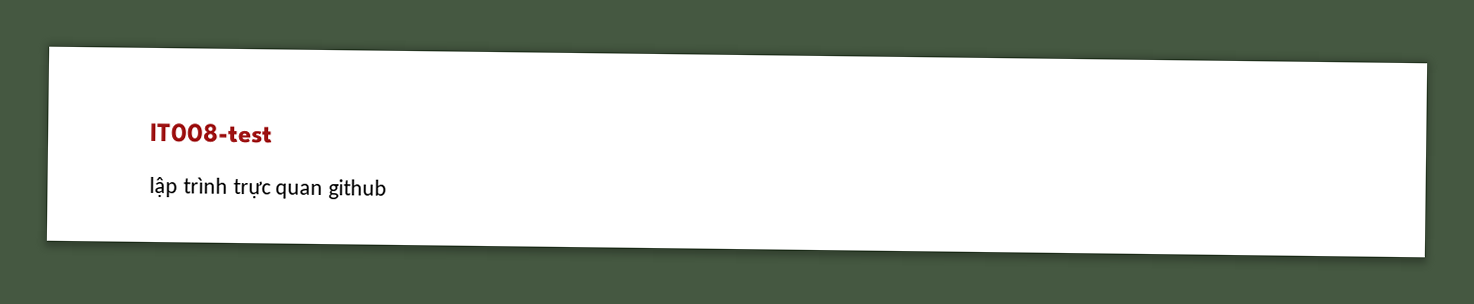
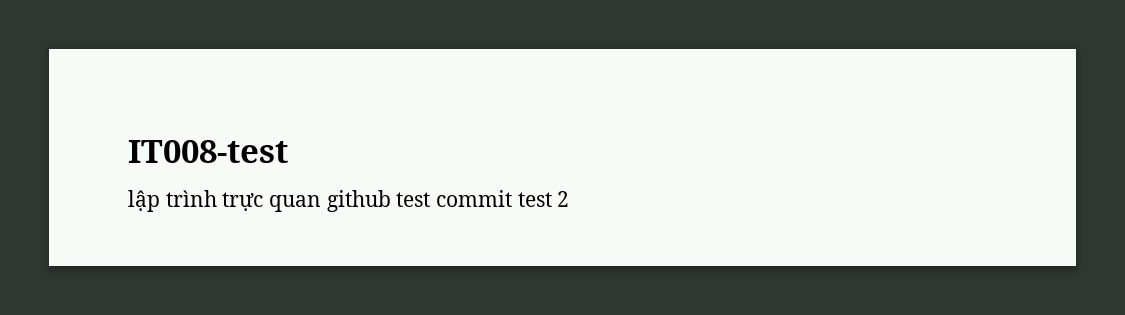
(388, 189) none -> [396,190,570,207] test commit test 2

